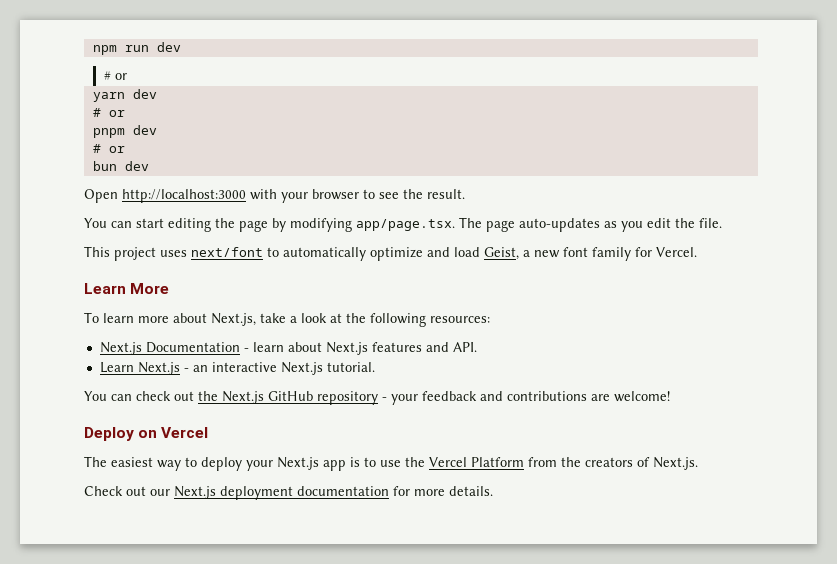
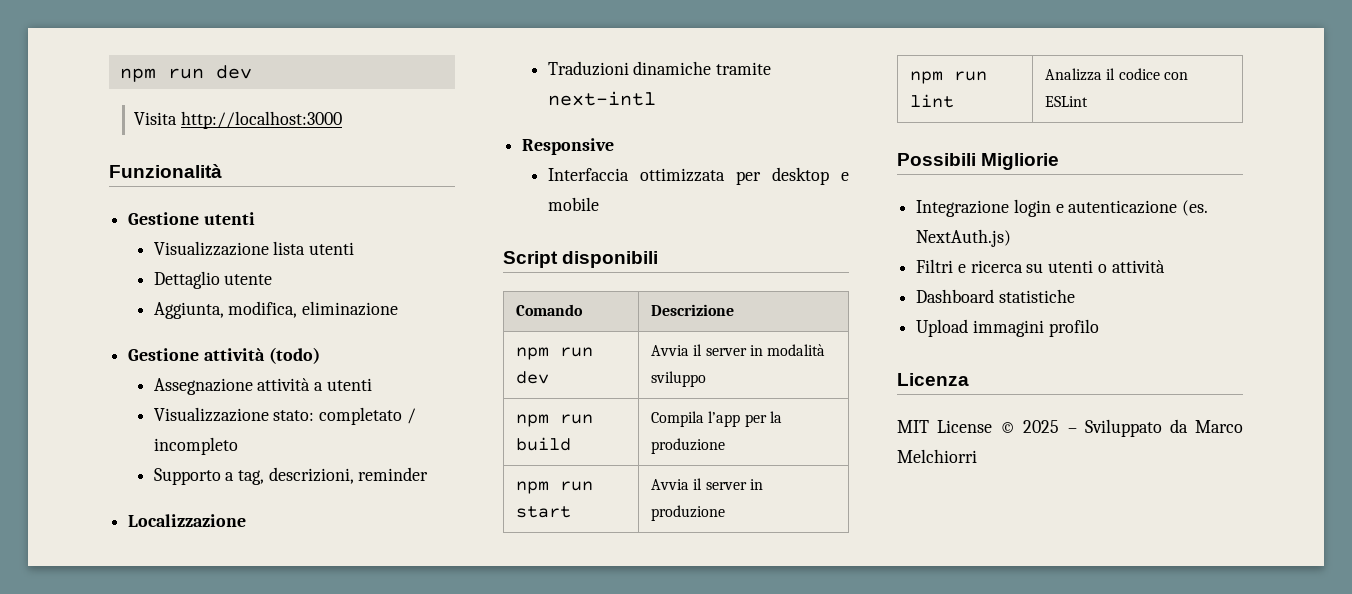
[103,71,127,80] [92,89,157,102] [92,108,125,117] [92,125,157,138] [92,144,125,153] [92,161,149,171] [84,189,465,203] [84,217,722,232] [84,246,697,261] [84,283,170,294] [84,312,490,327] [99,342,477,355] [99,362,375,375] [84,391,670,405] [84,427,209,441] [84,456,698,471] [84,486,493,500] # or // yarn dev // # or // pnpm dev // # or // bun dev // Open http://localhost:3000 with your browser to see the result. // You can start editing the page by modifying app/page.tsx. The page auto-updates as you edit the file. // This project uses next/font to automatically optimize and load Geist, a new font family for Vercel. // Learn More // To learn more about Next.js, take a look at the following resources: // Next.js Documentation - learn about Next.js features and API. // Learn Next.js - an interactive Next.js tutorial. // You can check out the Next.js GitHub repository - your feedback and contributions are welcome! // Deploy on Vercel // The easiest way to deploy your Next.js app is to use the Vercel Platform from the creators of Next.js. // Check out our Next.js deployment documentation for more details. -> [134,111,342,129] [109,164,222,178] [128,212,255,225] [153,241,354,256] [153,271,273,289] [153,301,398,319] [128,347,320,364] [153,378,372,395] [153,407,416,425] [153,437,238,455] [153,467,429,485] [128,514,247,527] [547,61,771,76] [547,91,656,106] [522,138,615,155] [547,167,849,185] [547,197,599,211] [503,251,659,268] [516,304,584,316] [651,304,735,316] [516,347,594,360] [516,371,550,384] [651,344,826,356] [651,371,707,387] [516,414,594,427] [516,437,572,451] [651,411,782,427] [651,438,726,454] [516,481,594,494] [516,506,572,518] [651,478,763,490] [651,505,726,521] [910,71,988,84] [910,94,955,108] [1045,68,1188,81] [1045,96,1089,107] [897,153,1060,170] [916,199,1209,217] [916,229,1012,247] [916,259,1165,273] [916,289,1075,303] [916,319,1099,337] [897,373,969,386] [897,419,1243,437] [897,449,977,463] Visita http://localhost:3000 // Funzionalità // Gestione utenti // Visualizzazione lista utenti // Dettaglio utente // Aggiunta, modifica, eliminazione // Gestione attività (todo) // Assegnazione attività a utenti // Visualizzazione stato: completato / incompleto // Supporto a tag, descrizioni, reminder // Localizzazione // Traduzioni dinamiche tramite next-intl // Responsive // Interfaccia ottimizzata per desktop e mobile // Script disponibili // Comando | Descrizione // npm run dev | Avvia il server in modalità sviluppo // npm run build | Compila l’app per la produzione // npm run start | Avvia il server in produzione // npm run lint | Analizza il codice con ESLint // Possibili Migliorie // Integrazione login e autenticazione (es. NextAuth.js) // Filtri e ricerca su utenti o attività // Dashboard statistiche // Upload immagini profilo // Licenza // MIT License © 2025 – Sviluppato da Marco Melchiorri

